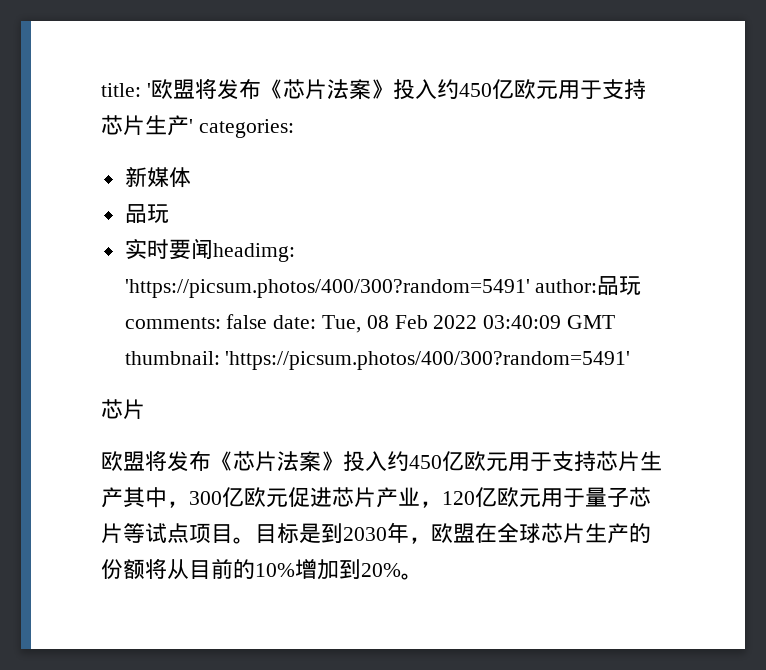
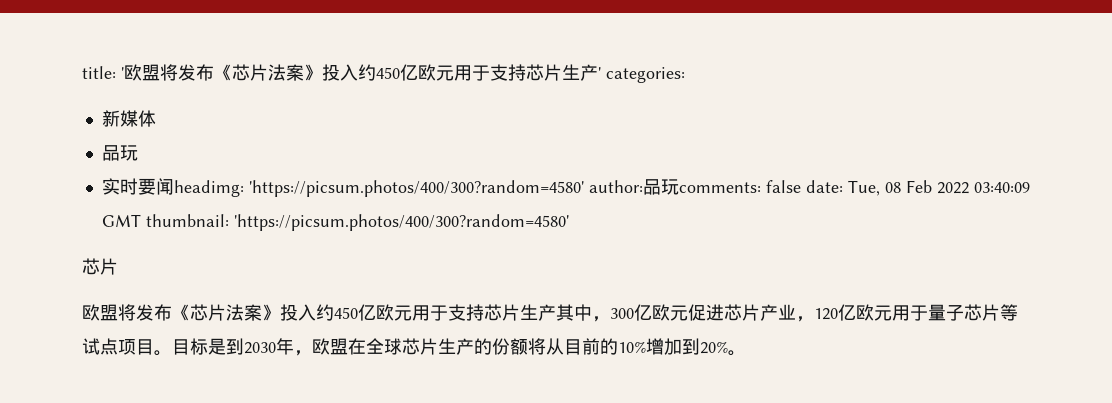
[124,279,530,298] 'https://picsum.photos/400/300?random=5491' -> [248,180,584,197] 'https://picsum.photos/400/300?random=4580'
[225,351,631,370] 'https://picsum.photos/400/300?random=5491' -> [233,214,569,231] 'https://picsum.photos/400/300?random=4580'

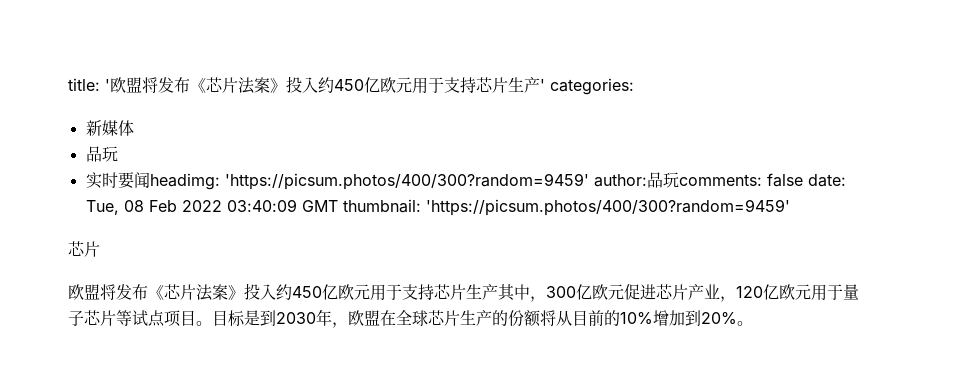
[248,180,584,197] 'https://picsum.photos/400/300?random=4580' -> [224,173,589,190] 'https://picsum.photos/400/300?random=9459'
[233,214,569,231] 'https://picsum.photos/400/300?random=4580' -> [425,199,790,216] 'https://picsum.photos/400/300?random=9459'

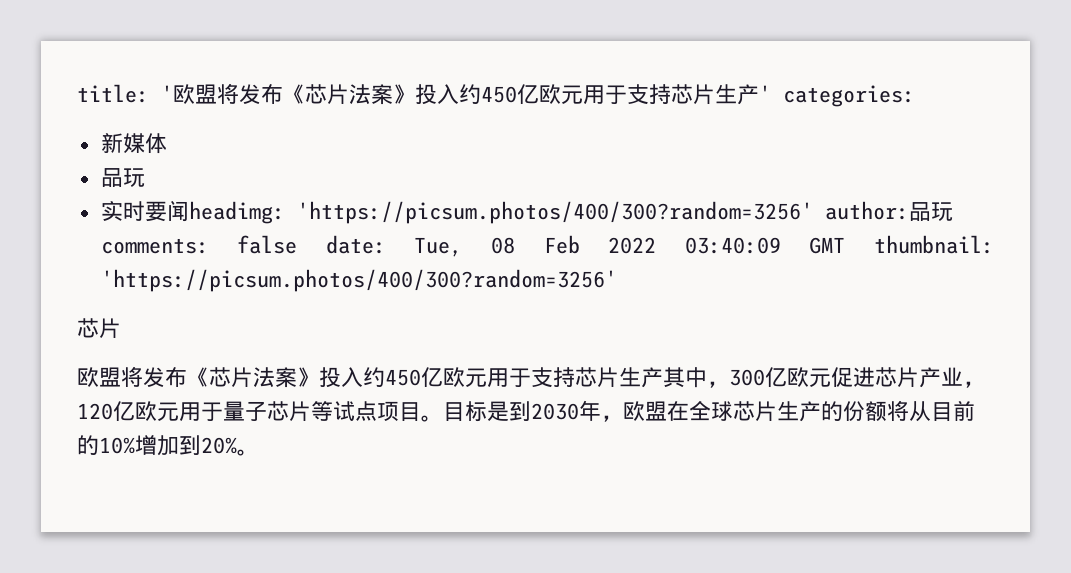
[224,173,589,190] 'https://picsum.photos/400/300?random=9459' -> [296,201,813,224] 'https://picsum.photos/400/300?random=3256'
[425,199,790,216] 'https://picsum.photos/400/300?random=9459' -> [100,269,617,292] 'https://picsum.photos/400/300?random=3256'

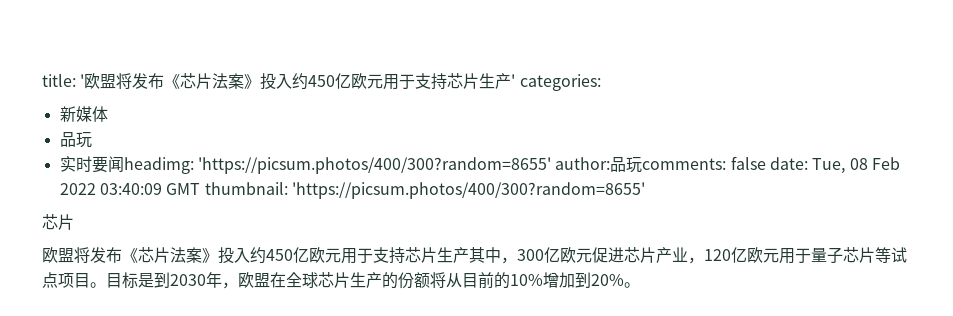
[296,201,813,224] 'https://picsum.photos/400/300?random=3256' -> [197,157,551,174] 'https://picsum.photos/400/300?random=8655'
[100,269,617,292] 'https://picsum.photos/400/300?random=3256' -> [291,182,645,199] 'https://picsum.photos/400/300?random=8655'

